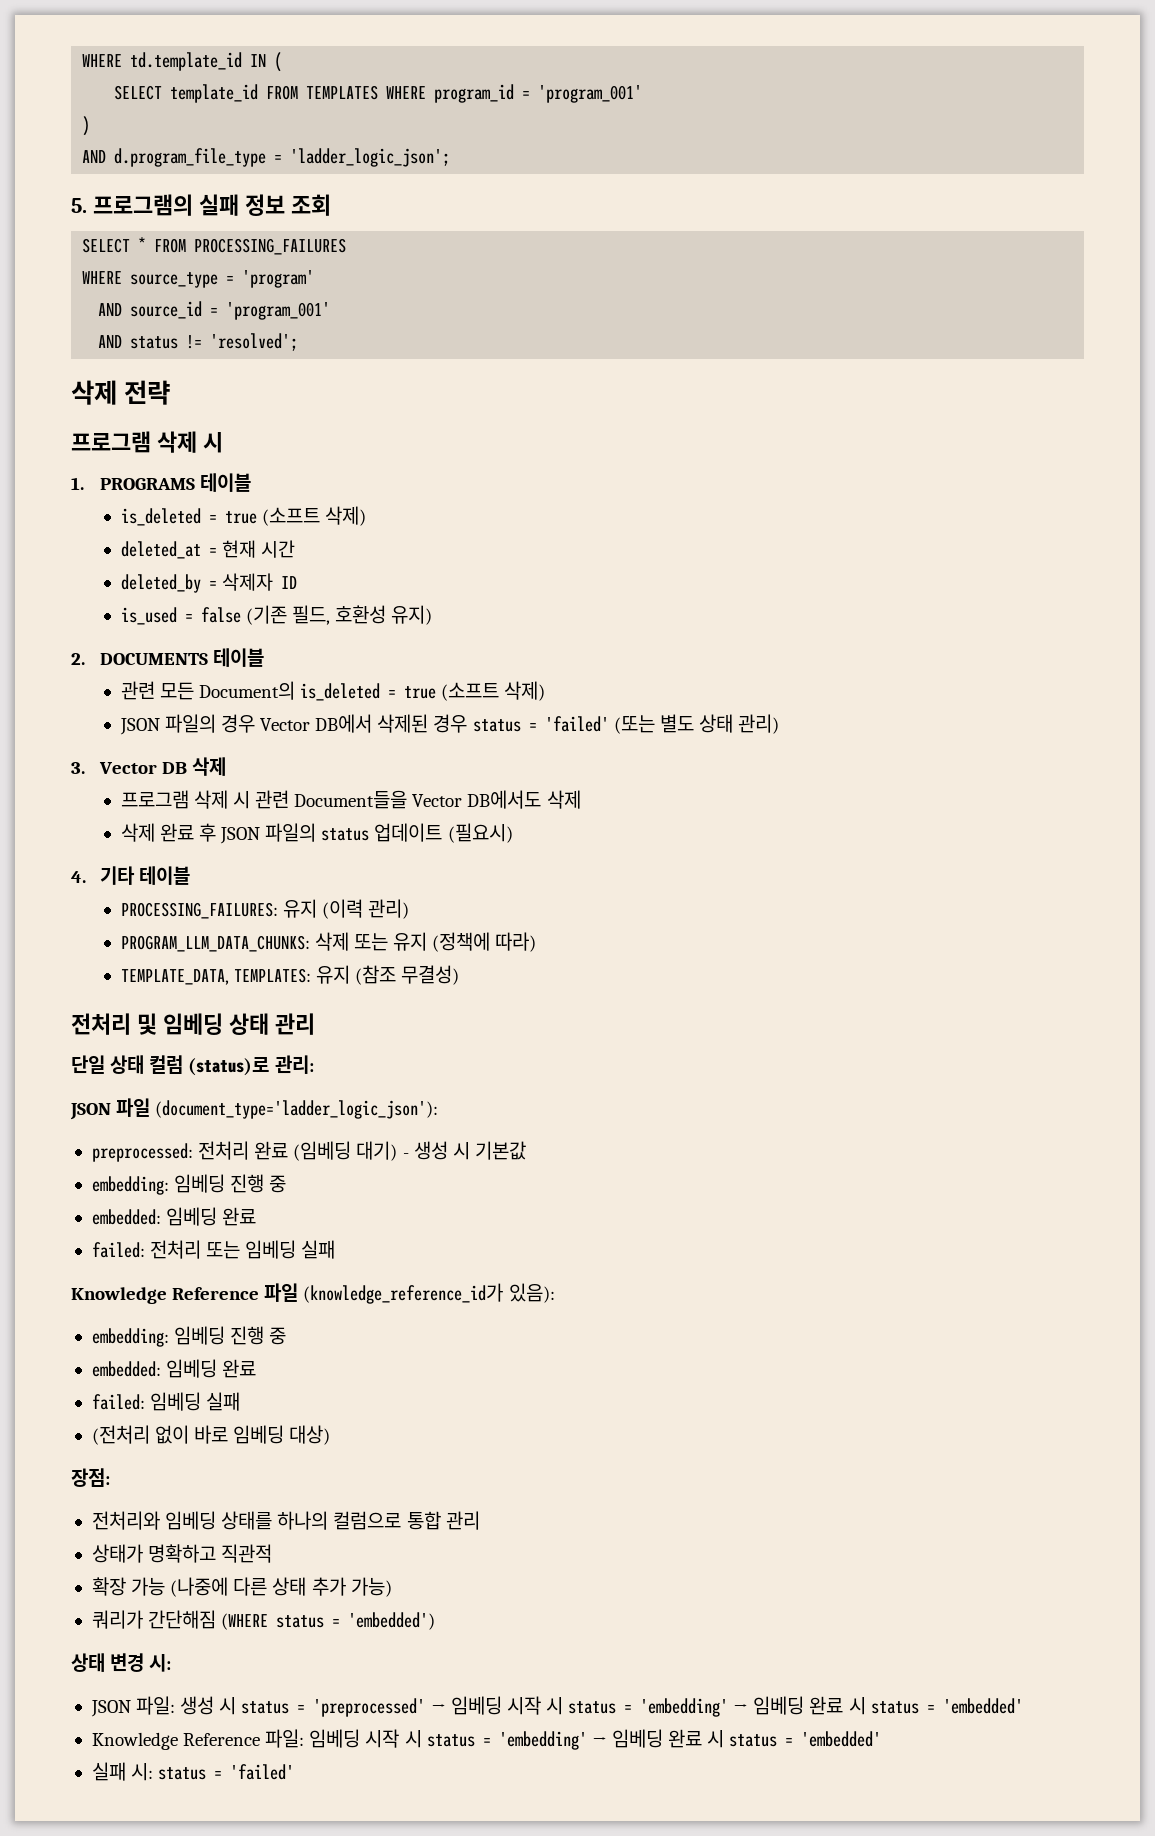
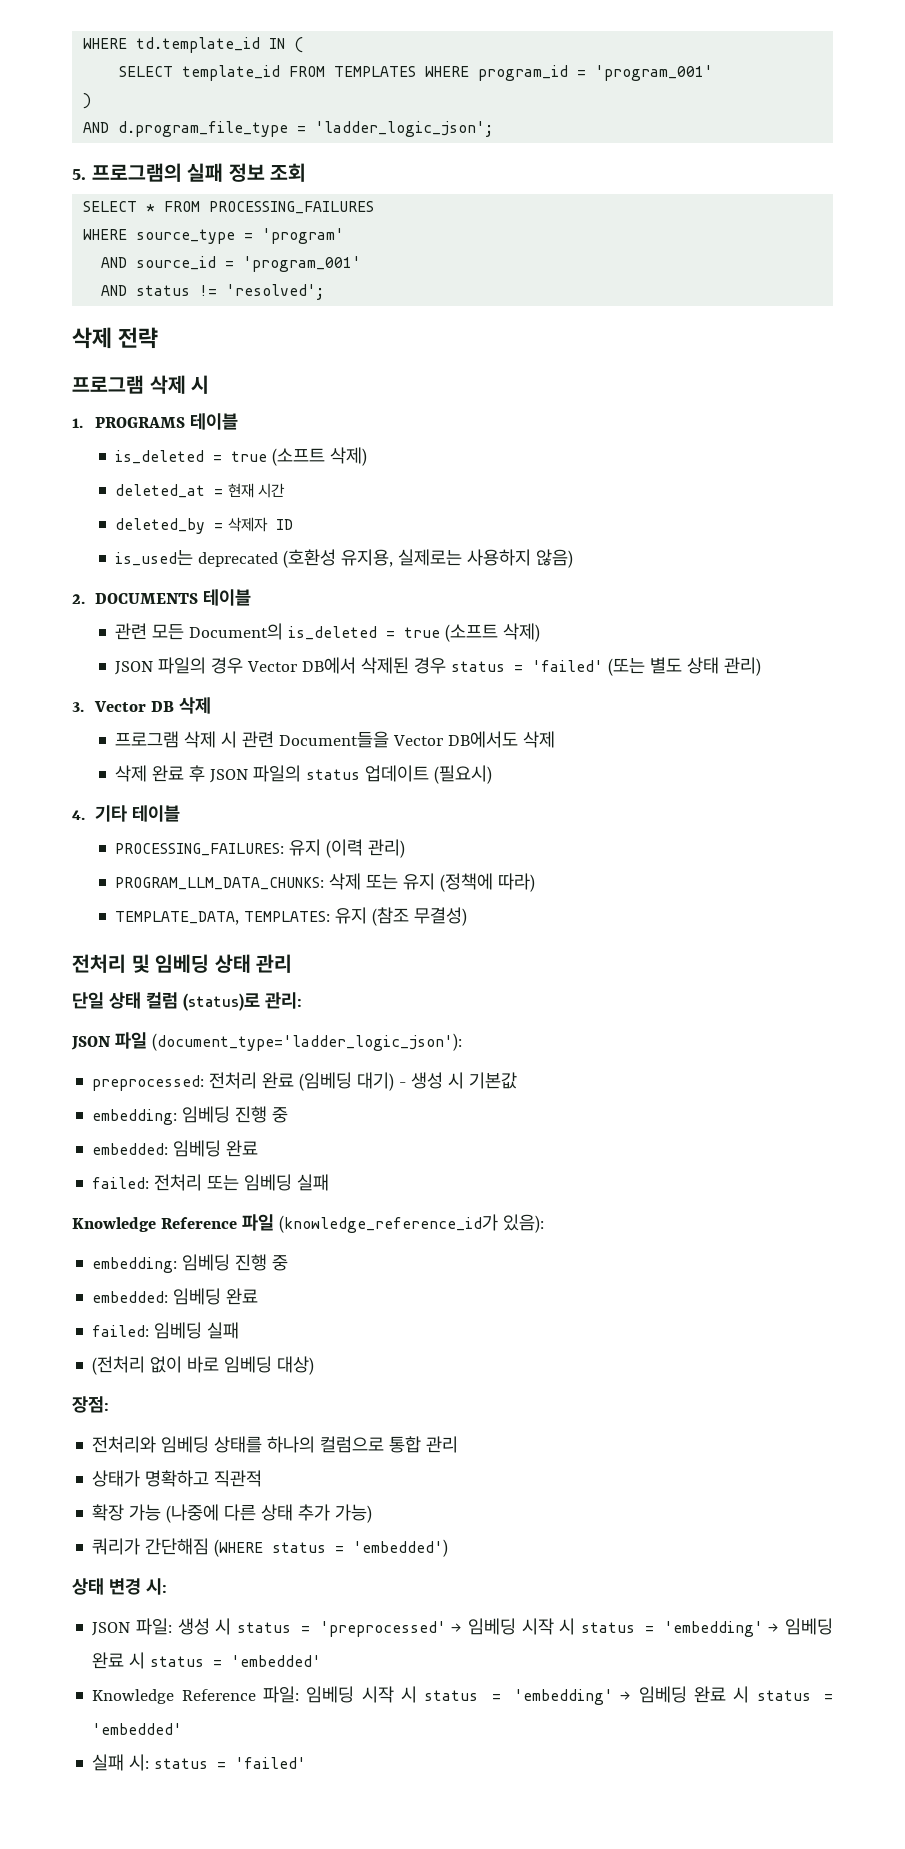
[120,605,433,625] is_used = false (기존 필드, 호환성 유지) -> [115,549,574,568] is_used는 deprecated (호환성 유지용, 실제로는 사용하지 않음)

